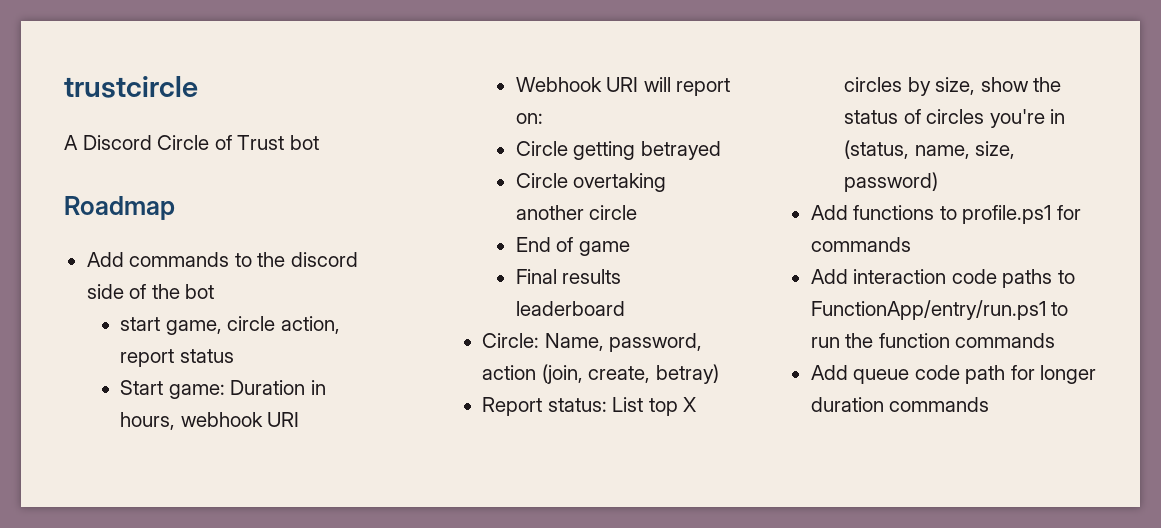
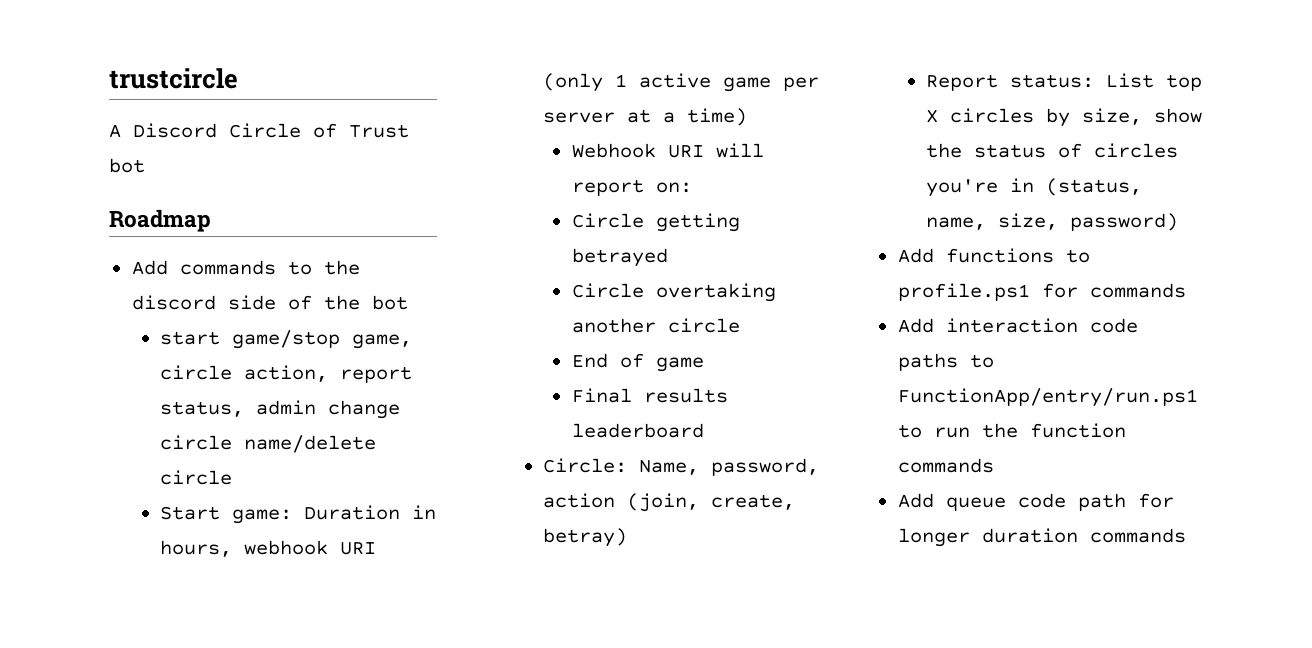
(161, 324) none -> [232,330,341,349] game/stop
[179,349,234,363] status -> [160,400,401,419] [160,435,377,453] [160,470,233,485] status, admin change circle name/delete circle
(300, 419) none -> [543,73,820,92] [543,108,748,126] (only 1 active game per server at a time)

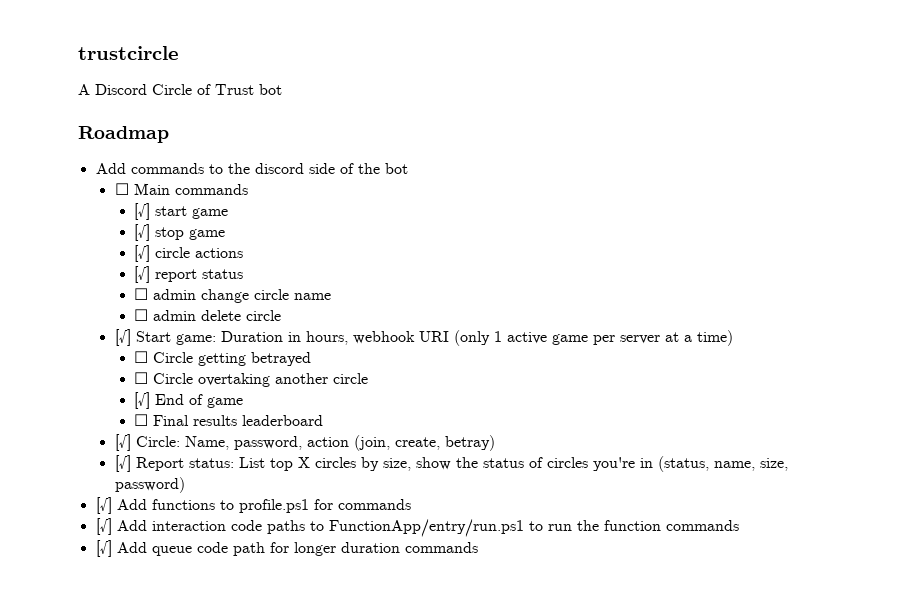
[160,330,413,349] [160,365,413,383] [160,400,401,419] [160,435,377,453] [160,470,233,485] start game/stop game, circle action, report status, admin change circle name/delete circle // -> [114,183,248,195] [134,203,229,220] [134,224,226,241] [134,245,244,262] [134,266,244,283] [134,288,332,303] [134,309,282,321] [114,329,131,346] ☐ Main commands // [√] start game // [√] stop game // [√] circle actions // [√] report status // ☐ admin change circle name // ☐ admin delete circle // [√]
[571,143,764,158] [571,179,692,196] Webhook URI will report on: // -> [134,351,149,363] ☐
(668, 257) none -> [134,372,149,384] ☐
(740, 325) none -> [134,392,151,409] [√]
(704, 364) none -> [134,414,149,426] ☐
(704, 430) none -> [114,434,131,451] [√]
(628, 537) none -> [114,455,131,472] [√]
(1179, 222) none -> [95,497,112,514] [√]
(1186, 290) none -> [95,518,112,535] [√]
(994, 465) none -> [95,540,112,557] [√]

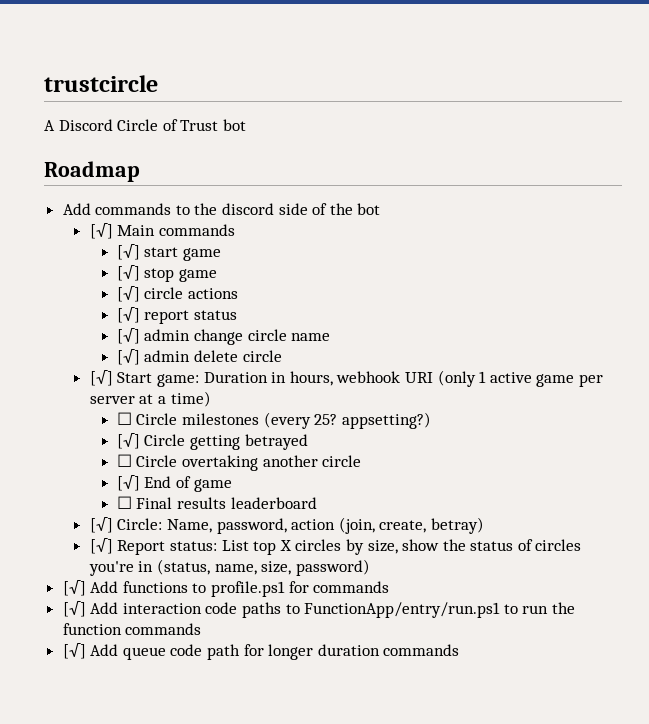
[114,183,129,195] ☐ -> [89,223,113,239] [√]
[134,288,149,300] ☐ -> [116,328,140,344] [√]
[134,309,149,321] ☐ -> [116,349,140,365] [√]
(194, 357) none -> [182,412,431,429] [116,433,186,449] milestones (every 25? appsetting?) // [√] Circle

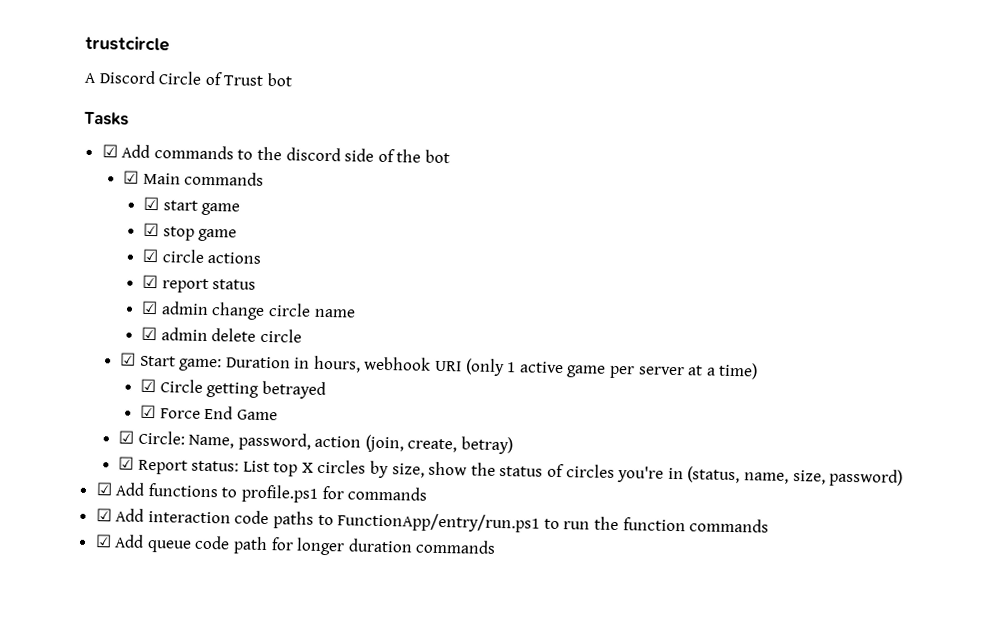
[44,161,140,182] Roadmap // -> [84,111,129,126] [101,144,118,158] Tasks // ☑
[89,223,113,239] [√] -> [122,170,139,184] ☑
[116,244,140,260] [√] -> [143,196,160,211] ☑
[116,265,140,281] [√] -> [143,222,160,237] ☑
[116,286,140,302] [√] -> [142,248,160,263] ☑
[116,307,140,323] [√] -> [142,274,159,289] ☑
[116,328,140,344] [√] -> [141,300,159,315] ☑
[116,349,140,365] [√] -> [141,326,158,341] ☑
[89,370,113,386] [√] -> [119,352,136,366] ☑
[116,412,431,429] [116,433,308,450] [116,454,362,471] [116,475,232,492] [116,496,317,509] [89,517,113,533] ☐ Circle milestones (every 25? appsetting?) // [√] Circle getting betrayed // ☐ Circle overtaking another circle // [√] End of game // ☐ Final results leaderboard // [√] -> [140,378,326,400] [140,404,278,421] [117,430,134,444] ☑ Circle getting betrayed // ☑ Force End Game // ☑
[89,538,113,554] [√] -> [117,456,134,470] ☑
[62,580,86,596] [√] -> [95,482,113,496] ☑
[62,601,86,617] [√] -> [95,508,112,522] ☑
[62,643,86,659] [√] -> [94,534,112,548] ☑

